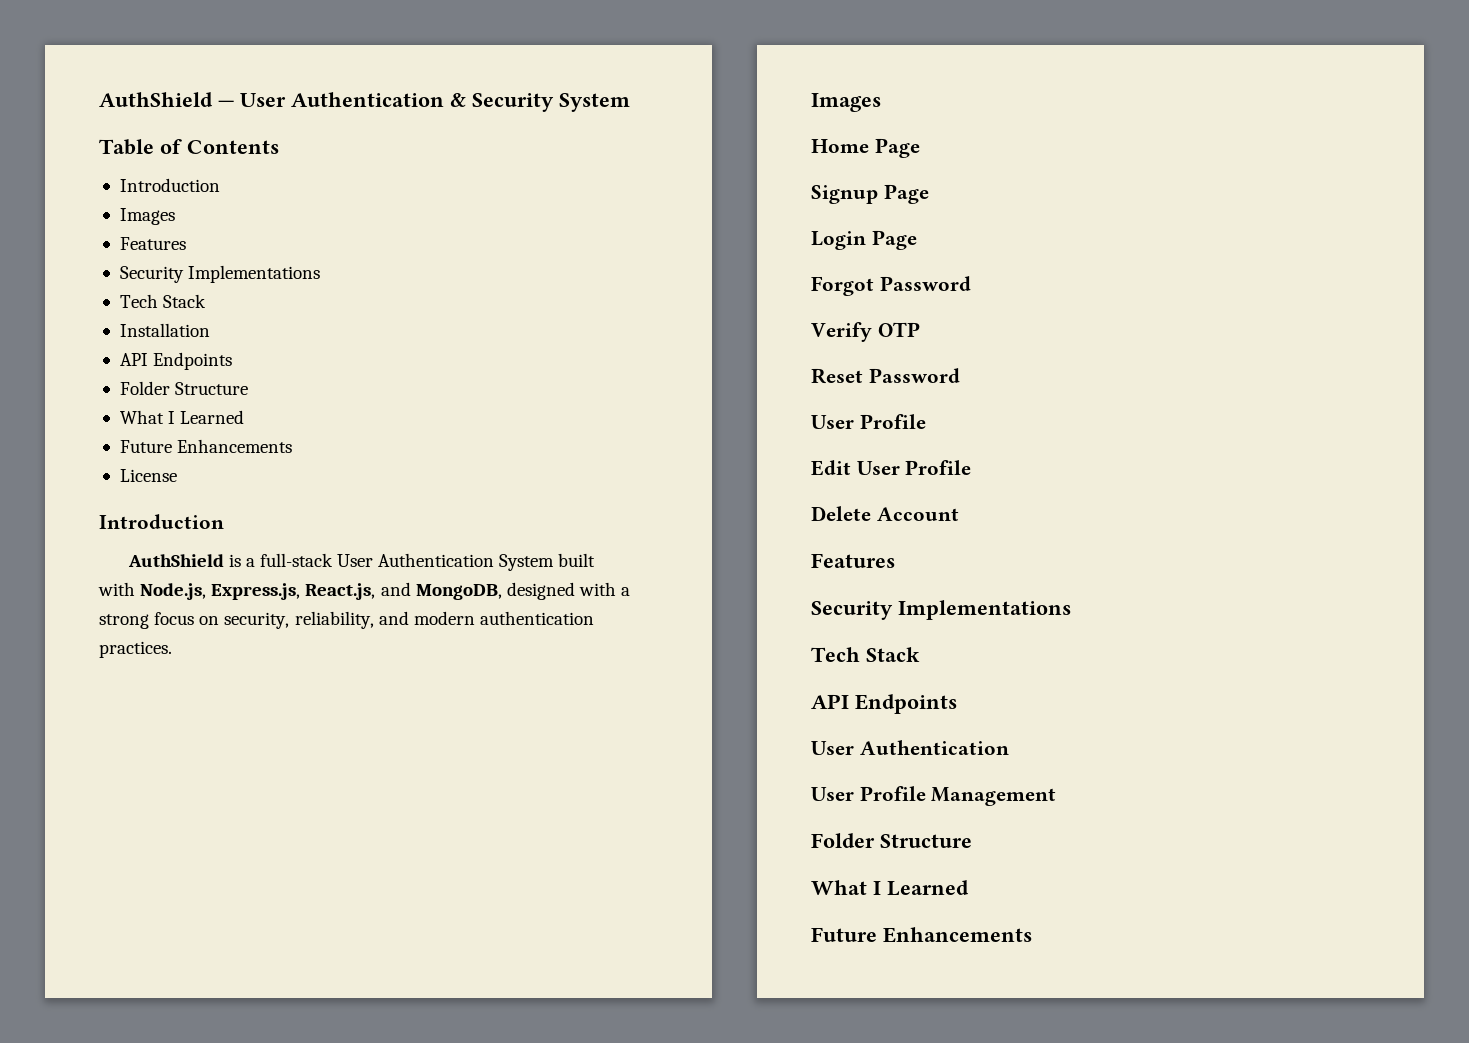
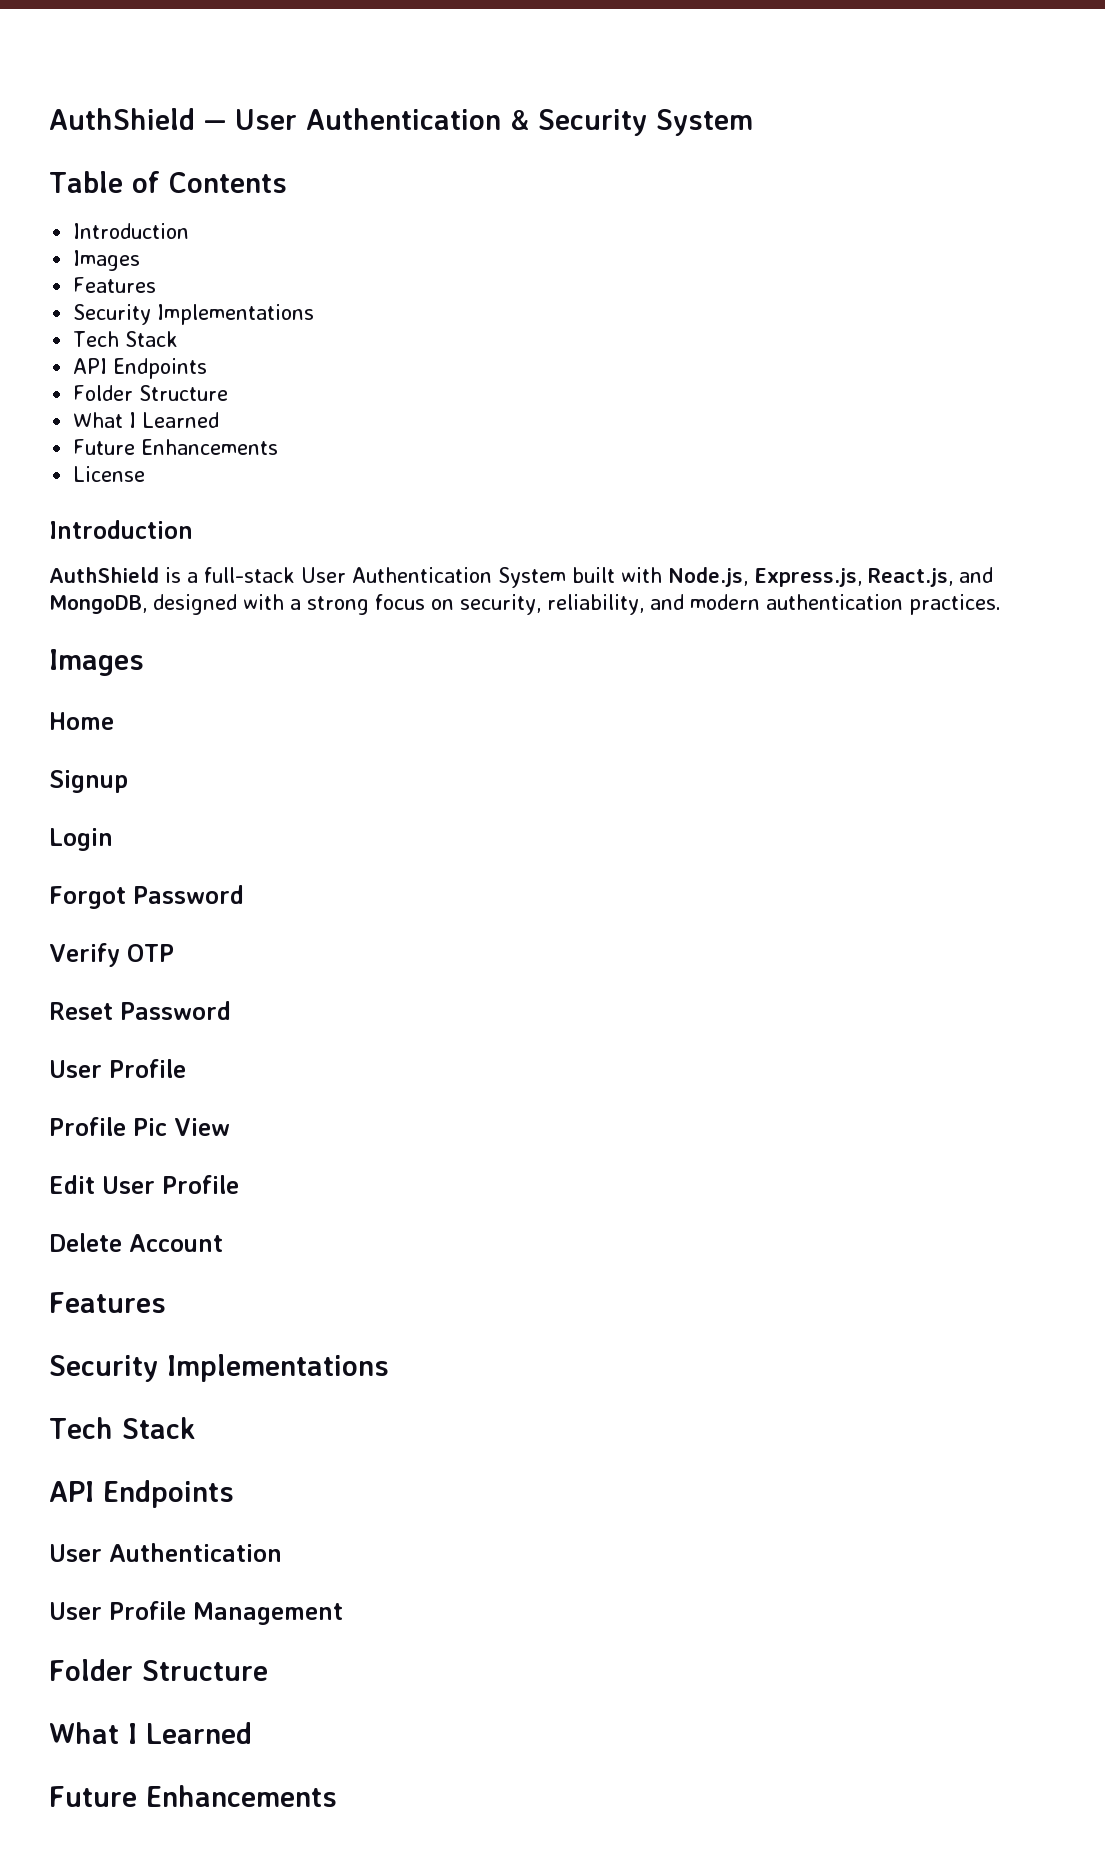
[119,323,210,337] // Installation -> (179, 339) none
[874,138,920,158] Page -> (114, 721) none
[883,184,929,204] Page -> (128, 781) none
[871,230,917,250] Page -> (113, 839) none
(926, 421) none -> [49,1117,230,1136] // Profile Pic View

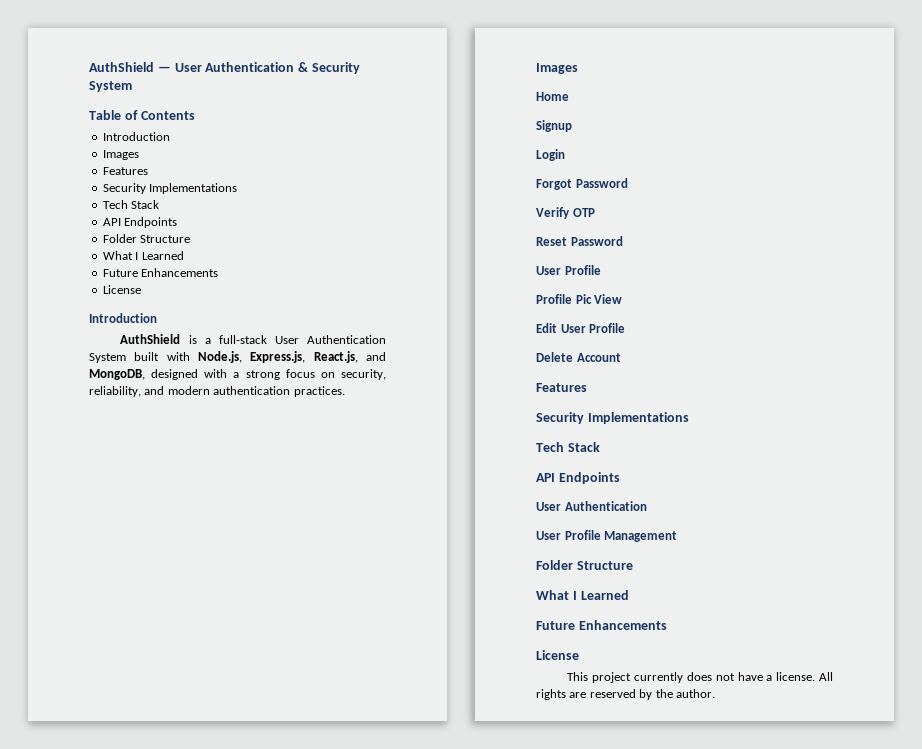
(337, 1796) none -> [536,650,579,660] [567,672,833,683] [536,689,715,700] // License // This project currently does not have a license. All rights are reserved by the author.

